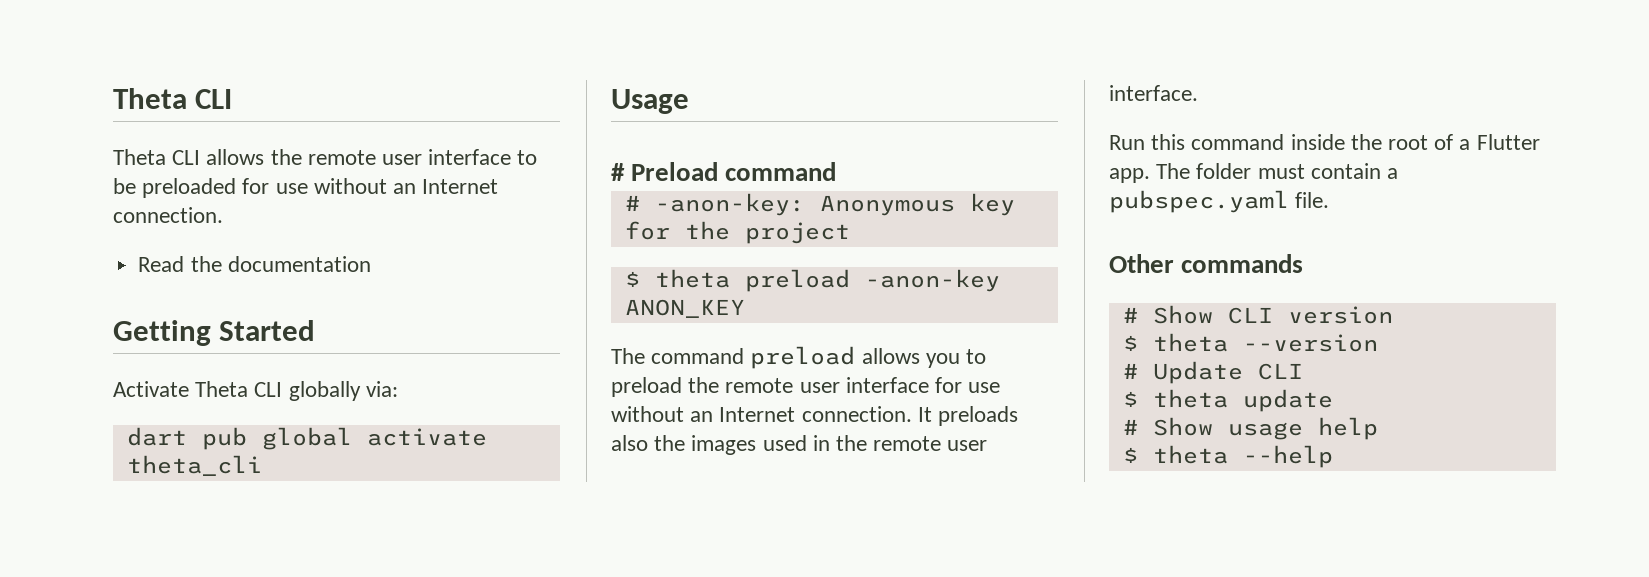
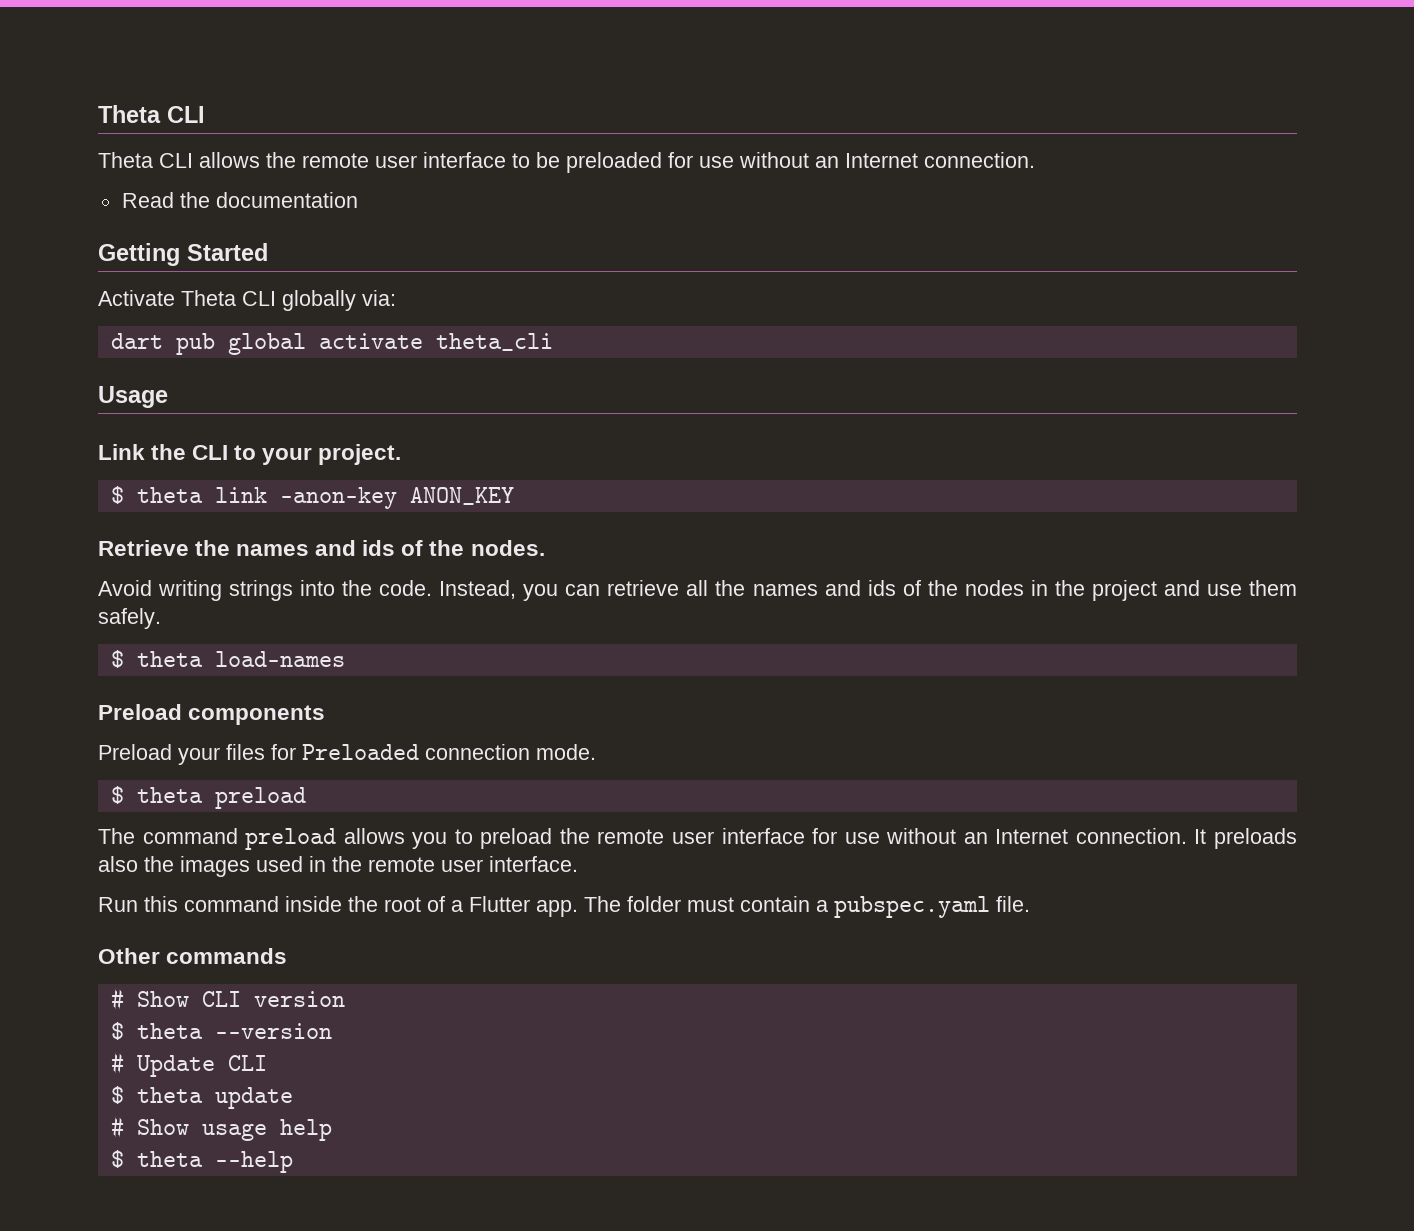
[611,162,837,181] [624,193,1015,216] [624,221,850,244] # Preload command // # -anon-key: Anonymous key for the project -> [98,444,402,465] [110,486,514,509] [98,540,545,556] [98,580,1298,601] [98,608,161,629] [110,650,345,668] [98,704,326,725] [98,744,596,765] Link the CLI to your project. // $ theta link -anon-key ANON_KEY // Retrieve the names and ids of the nodes. // Avoid writing strings into the code. Instead, you can retrieve all the names and ids of the nodes in the project and use them safely. // $ theta load-names // Preload components // Preload your files for Preloaded connection mode.
[864,269,1000,292] [624,299,745,318] -anon-key ANON_KEY -> (306, 798) none

